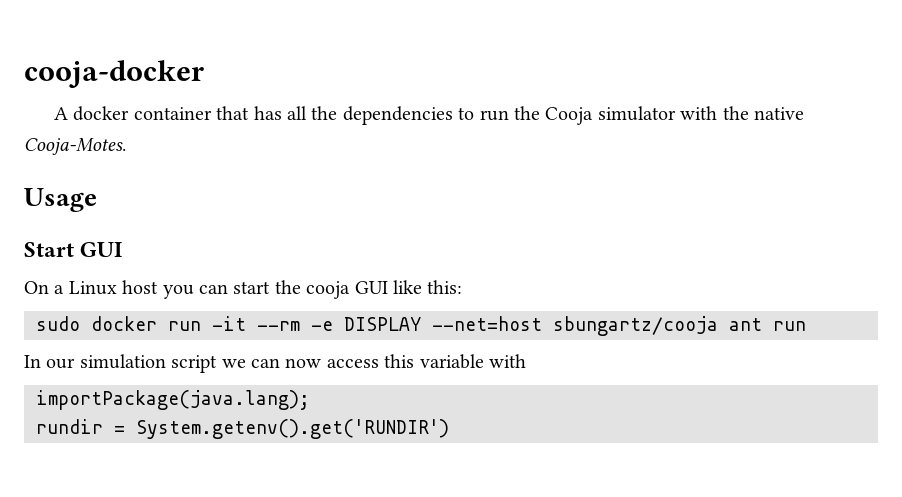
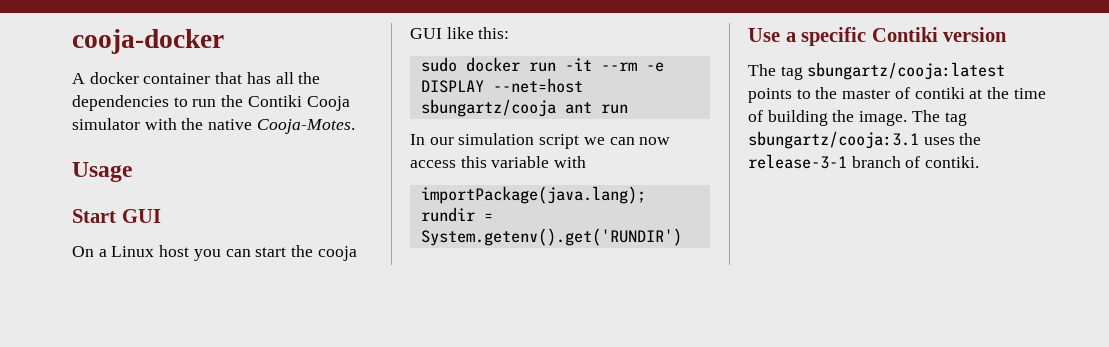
(541, 113) none -> [247,95,302,107] Contiki
(449, 429) none -> [748,27,1008,46] [748,62,1006,80] [748,87,1046,103] [748,110,967,126] [748,131,982,149] [748,154,980,169] // Use a specific Contiki version // The tag sbungartz/cooja:latest points to the master of contiki at the time of building the image. The tag sbungartz/cooja:3.1 uses the release-3-1 branch of contiki.

